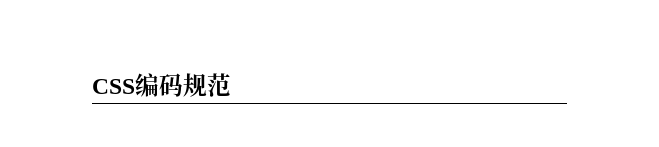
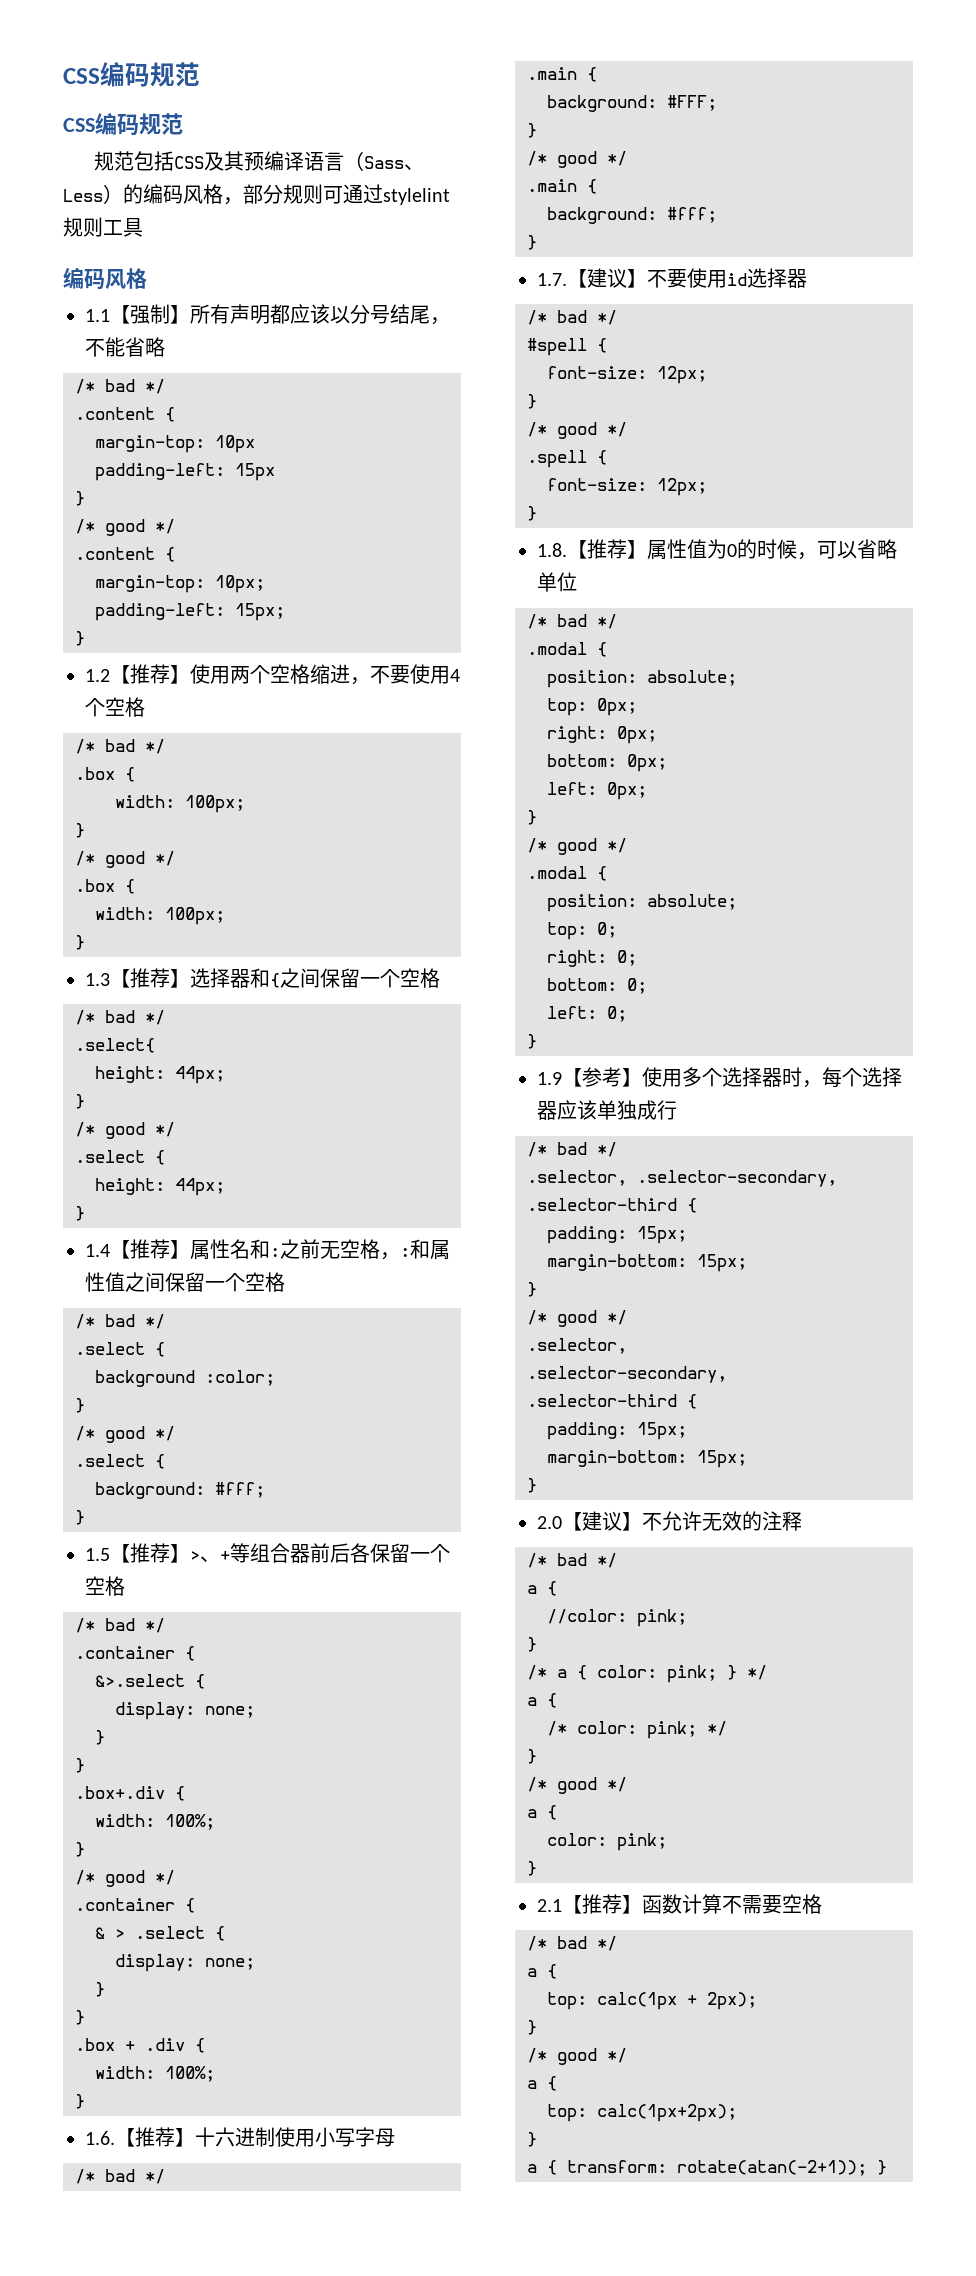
[92,73,231,97] CSS编码规范 -> [63,62,200,87] [63,113,183,136] [94,151,425,171] [63,184,450,205] [63,217,143,237] [63,267,147,290] [85,304,450,325] [85,337,165,357] [75,379,165,394] [75,407,175,422] [95,435,255,453] [95,463,275,481] [75,491,85,506] [75,519,175,536] [75,547,175,562] [95,575,265,593] [95,603,285,621] [75,631,85,646] [85,664,460,685] [85,697,145,717] [75,739,165,754] [75,767,135,782] [115,795,245,813] [75,823,85,838] [75,851,175,868] [75,879,135,894] [95,907,225,925] [75,935,85,950] [85,968,440,988] [75,1010,165,1025] [75,1038,155,1053] [95,1066,225,1084] [75,1094,85,1109] [75,1122,175,1139] [75,1150,165,1165] [95,1178,225,1196] [75,1206,85,1221] [85,1239,450,1260] [85,1272,285,1292] [75,1314,165,1329] [75,1342,165,1357] [95,1370,275,1387] [75,1398,85,1413] [75,1426,175,1443] [75,1454,165,1469] [95,1482,265,1499] [75,1510,85,1525] [85,1543,450,1563] [85,1576,125,1596] [75,1618,165,1633] [75,1646,195,1661] [95,1674,205,1689] [115,1702,255,1720] [95,1730,105,1745] [75,1758,85,1773] [75,1786,185,1801] [95,1814,215,1830] [75,1842,85,1857] [75,1870,175,1887] [75,1898,195,1913] [95,1926,225,1941] [115,1954,255,1972] [95,1982,105,1997] [75,2010,85,2025] [75,2038,205,2053] [95,2066,215,2082] [75,2094,85,2109] [85,2127,395,2147] [75,2169,165,2184] [527,67,597,82] [547,95,717,112] [527,123,537,138] [527,151,627,168] [527,179,597,194] [547,207,717,224] [527,235,537,250] [537,268,807,288] [527,310,617,325] [527,338,607,356] [547,366,707,384] [527,394,537,409] [527,422,627,439] [527,450,607,468] [547,478,707,496] [527,506,537,521] [537,539,897,560] [537,572,577,592] [527,614,617,629] [527,642,607,657] [547,670,737,688] [547,698,637,716] [547,726,657,744] [547,754,667,772] [547,782,647,800] [527,810,537,825] [527,838,627,855] [527,866,607,881] [547,894,737,912] [547,922,617,940] [547,950,637,967] [547,978,647,994] [547,1006,627,1022] [527,1034,537,1049] [537,1067,902,1088] [537,1100,677,1120] [527,1142,617,1157] [527,1170,837,1187] [527,1198,697,1213] [547,1226,687,1244] [547,1254,747,1272] [527,1282,537,1297] [527,1310,627,1327] [527,1338,627,1354] [527,1366,727,1383] [527,1394,697,1409] [547,1422,687,1440] [547,1450,747,1468] [527,1478,537,1493] [537,1511,802,1531] [527,1553,617,1568] [527,1581,557,1596] [547,1609,687,1627] [527,1637,537,1652] [527,1665,767,1683] [527,1693,557,1708] [547,1721,727,1739] [527,1749,537,1764] [527,1777,627,1794] [527,1805,557,1820] [547,1833,667,1851] [527,1861,537,1876] [537,1894,822,1914] [527,1936,617,1951] [527,1964,557,1979] [547,1992,757,2010] [527,2020,537,2035] [527,2048,627,2065] [527,2076,557,2091] [547,2104,737,2122] [527,2132,537,2147] [527,2160,887,2176] CSS编码规范 // CSS编码规范 // 规范包括CSS及其预编译语言（Sass、Less）的编码风格，部分规则可通过stylelint规则工具 // 编码风格 // 1.1【强制】所有声明都应该以分号结尾，不能省略 // /* bad */ // .content { // margin-top: 10px // padding-left: 15px // } // /* good */ // .content { // margin-top: 10px; // padding-left: 15px; // } // 1.2【推荐】使用两个空格缩进，不要使用4个空格 // /* bad */ // .box { // width: 100px; // } // /* good */ // .box { // width: 100px; // } // 1.3【推荐】选择器和{之间保留一个空格 // /* bad */ // .select{ // height: 44px; // } // /* good */ // .select { // height: 44px; // } // 1.4【推荐】属性名和:之前无空格，:和属性值之间保留一个空格 // /* bad */ // .select { // background :color; // } // /* good */ // .select { // background: #fff; // } // 1.5【推荐】>、+等组合器前后各保留一个空格 // /* bad */ // .container { // &>.select { // display: none; // } // } // .box+.div { // width: 100%; // } // /* good */ // .container { // & > .select { // display: none; // } // } // .box + .div { // width: 100%; // } // 1.6.【推荐】十六进制使用小写字母 // /* bad */ // .main { // background: #FFF; // } // /* good */ // .main { // background: #fff; // } // 1.7.【建议】不要使用id选择器 // /* bad */ // #spell { // font-size: 12px; // } // /* good */ // .spell { // font-size: 12px; // } // 1.8.【推荐】属性值为0的时候，可以省略单位 // /* bad */ // .modal { // position: absolute; // top: 0px; // right: 0px; // bottom: 0px; // left: 0px; // } // /* good */ // .modal { // position: absolute; // top: 0; // right: 0; // bottom: 0; // left: 0; // } // 1.9【参考】使用多个选择器时，每个选择器应该单独成行 // /* bad */ // .selector, .selector-secondary, .selector-third { // padding: 15px; // margin-bottom: 15px; // } // /* good */ // .selector, // .selector-secondary, // .selector-third { // padding: 15px; // margin-bottom: 15px; // } // 2.0【建议】不允许无效的注释 // /* bad */ // a { // //color: pink; // } // /* a { color: pink; } */ // a { // /* color: pink; */ // } // /* good */ // a { // color: pink; // } // 2.1【推荐】函数计算不需要空格 // /* bad */ // a { // top: calc(1px + 2px); // } // /* good */ // a { // top: calc(1px+2px); // } // a { transform: rotate(atan(-2+1)); }

